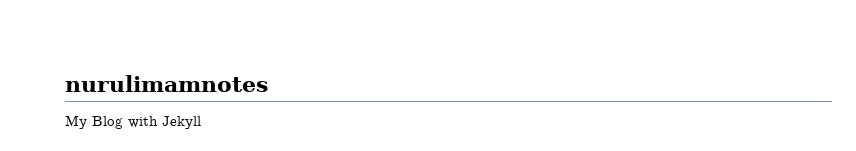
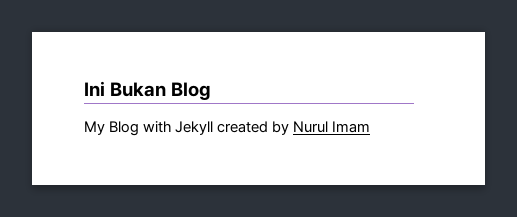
[65,75,268,92] nurulimamnotes -> [84,81,212,100] Ini Bukan Blog
(201, 122) none -> [217,121,371,135] created by Nurul Imam

